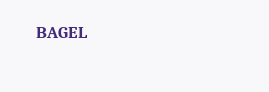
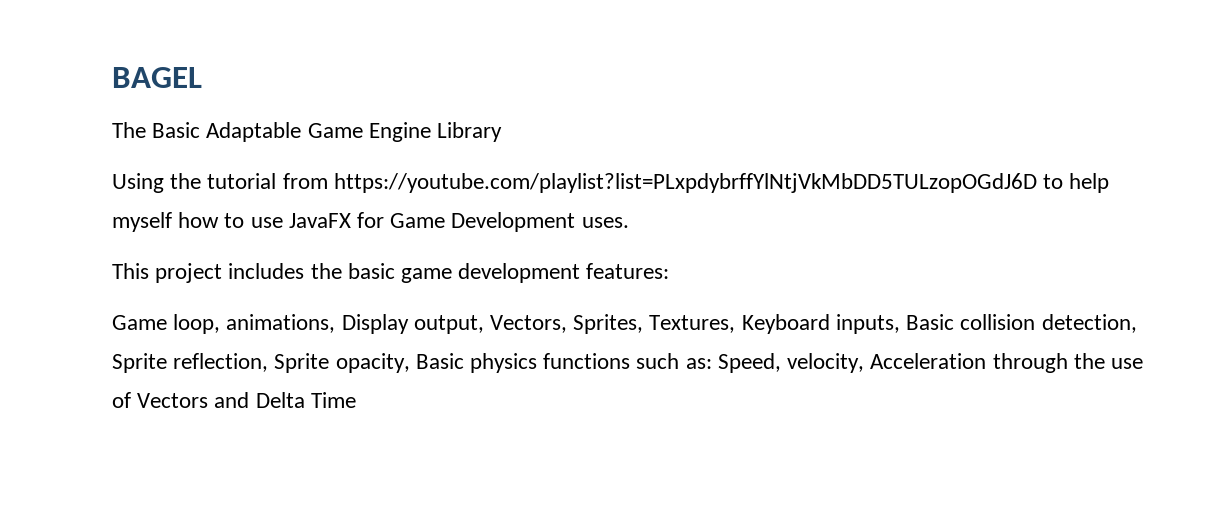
(88, 32) none -> [112,122,503,142] [112,173,1110,193] [112,212,629,232] [112,263,670,283] [112,314,1137,334] [112,353,1143,373] [112,392,356,408] // The Basic Adaptable Game Engine Library // Using the tutorial from https://youtube.com/playlist?list=PLxpdybrffYlNtjVkMbDD5TULzopOGdJ6D to help myself how to use JavaFX for Game Development uses. // This project includes the basic game development features: // Game loop, animations, Display output, Vectors, Sprites, Textures, Keyboard inputs, Basic collision detection, Sprite reflection, Sprite opacity, Basic physics functions such as: Speed, velocity, Acceleration through the use of Vectors and Delta Time

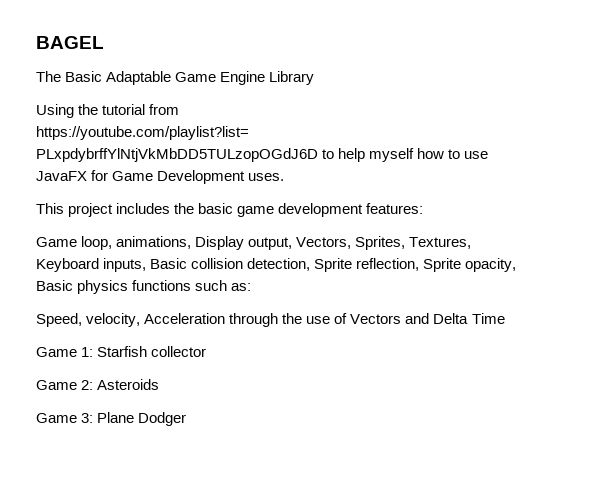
(712, 363) none -> (252, 287) //
(356, 400) none -> [36,346,207,357] [36,379,160,390] [36,412,187,426] // Game 1: Starfish collector // Game 2: Asteroids // Game 3: Plane Dodger

